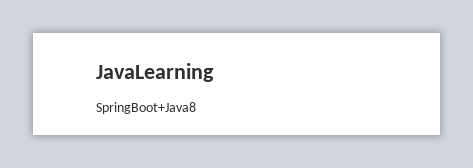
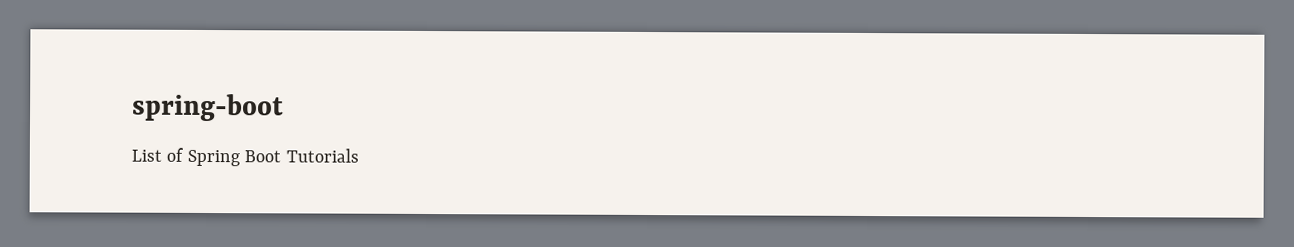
[96,63,214,82] [96,102,196,114] JavaLearning // SpringBoot+Java8 -> [132,93,284,122] [131,147,359,167] spring-boot // List of Spring Boot Tutorials

